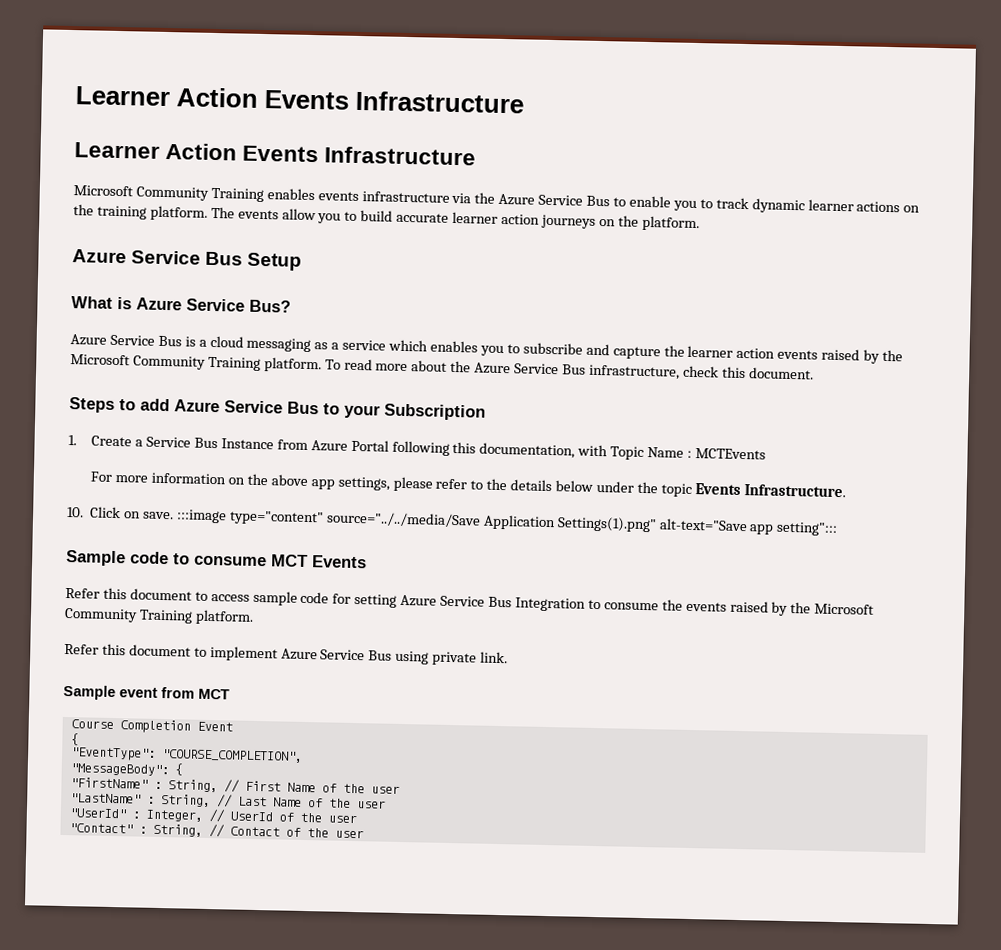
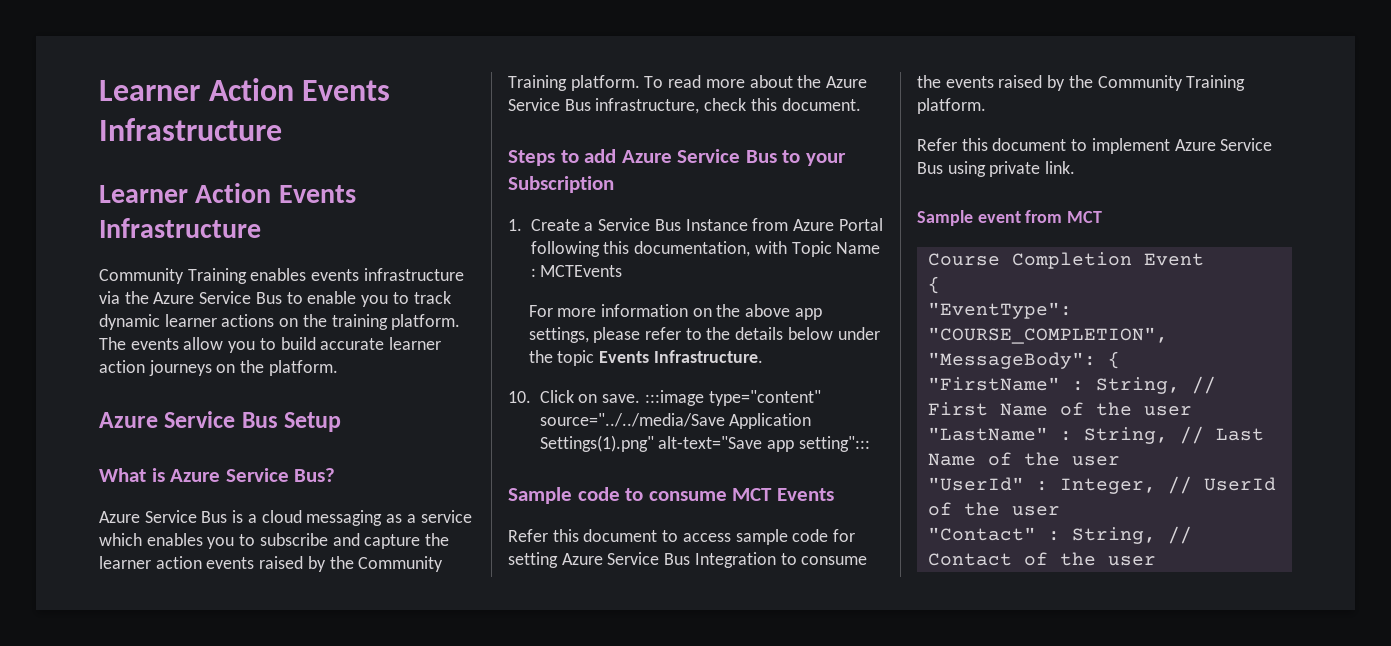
[73,185,133,197] Microsoft -> (261, 228) none
[70,354,130,366] Microsoft -> (354, 562) none
[814,603,875,615] Microsoft -> (1093, 81) none

